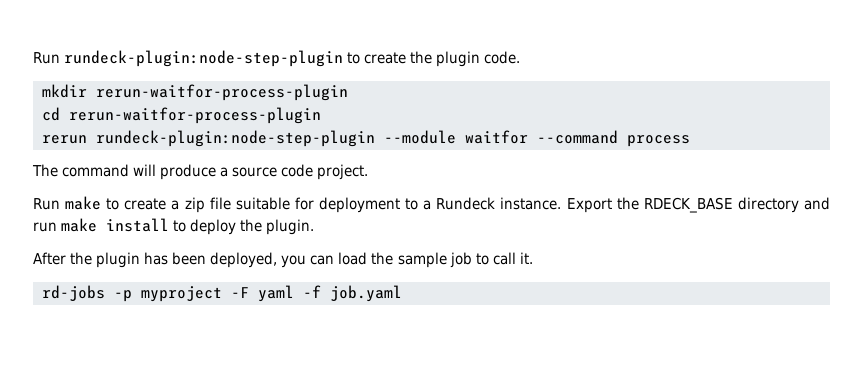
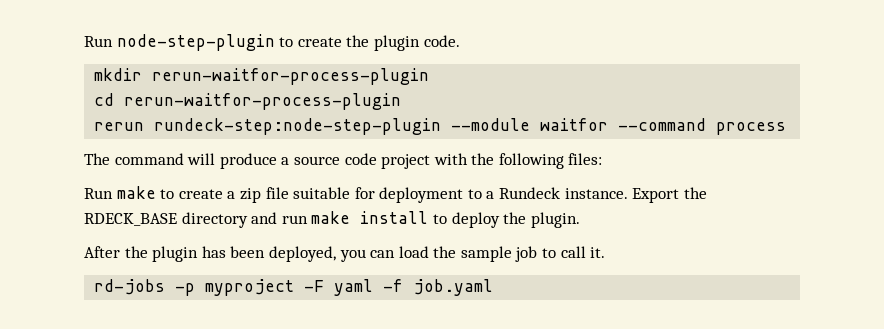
[33,50,344,67] Run rundeck-plugin:node-step-plugin -> [84,34,275,51] Run node-step-plugin
[96,130,375,147] rundeck-plugin:node-step-plugin -> [154,118,442,135] rundeck-step:node-step-plugin
[317,164,369,180] project. -> [381,153,603,169] project with the following files:

